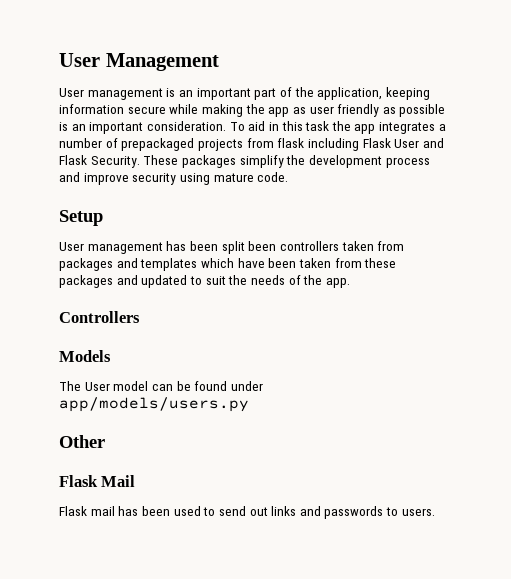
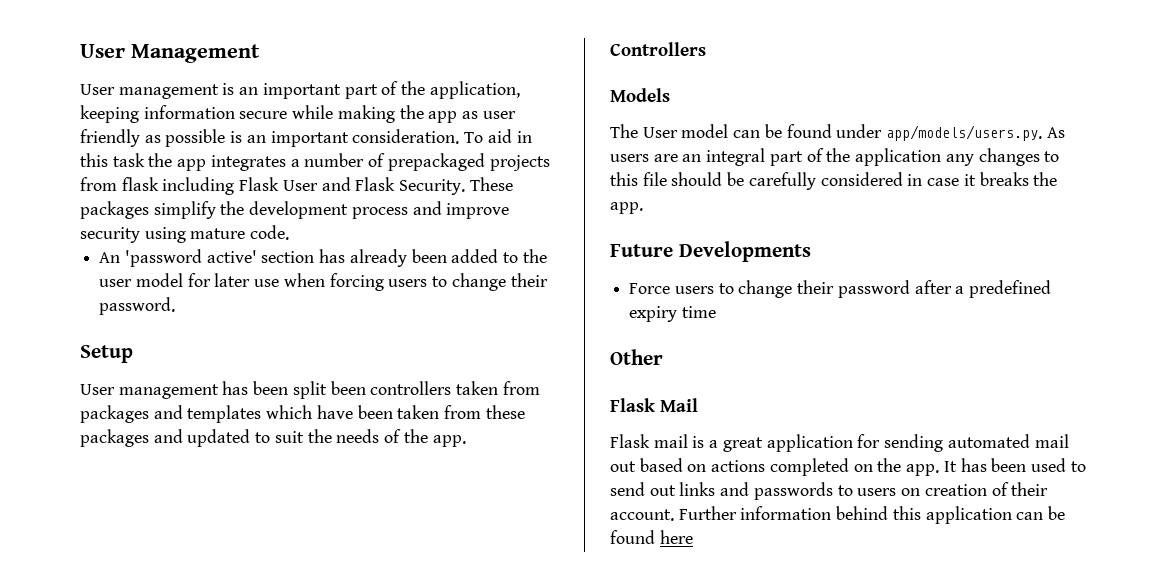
(289, 177) none -> [99,249,547,267] [99,273,548,291] [99,297,176,315] // An 'password active' section has already been added to the user model for later use when forcing users to change their password.
[59,397,249,412] app/models/users.py -> [886,125,1065,141] [610,148,1060,166] [610,172,1058,190] [610,202,643,214] [610,241,811,262] [629,280,1052,298] [629,306,716,322] app/models/users.py. As users are an integral part of the application any changes to this file should be carefully considered in case it breaks the app. // Future Developments // Force users to change their password after a predefined expiry time
(115, 511) none -> [692,434,1069,452] [610,458,957,476] is a great application for sending automated mail out based on actions completed on the app. It
[401,508,435,516] users. -> [857,482,1049,496] [610,506,1066,524] [610,530,693,544] users on creation of their account. Further information behind this application can be found here

